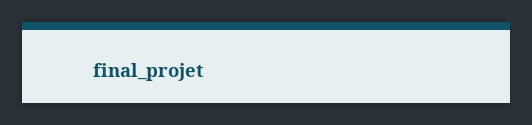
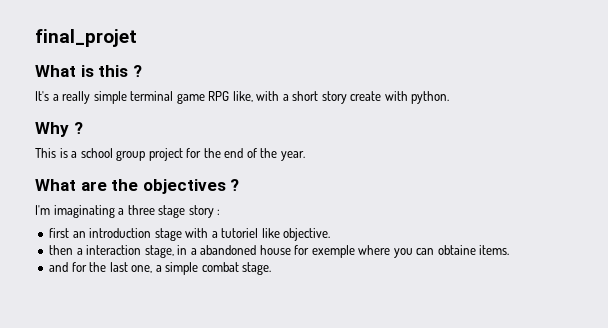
(204, 72) none -> [35,65,142,77] [35,91,450,104] [35,122,83,137] [35,148,305,161] [35,179,240,194] [35,205,221,218] [49,228,331,241] [49,245,510,258] [49,262,272,275] // What is this ? // It's a really simple terminal game RPG like, with a short story create with python. // Why ? // This is a school group project for the end of the year. // What are the objectives ? // I'm imaginating a three stage story : // first an introduction stage with a tutoriel like objective. // then a interaction stage, in a abandoned house for exemple where you can obtaine items. // and for the last one, a simple combat stage.

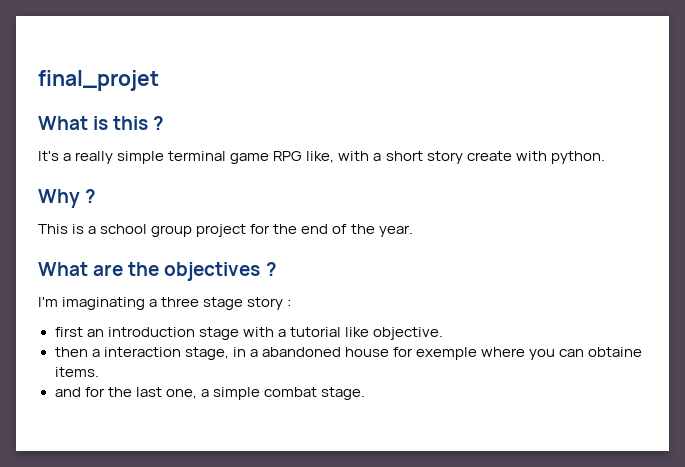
[221,228,259,238] tutoriel -> [289,327,341,337] tutorial

